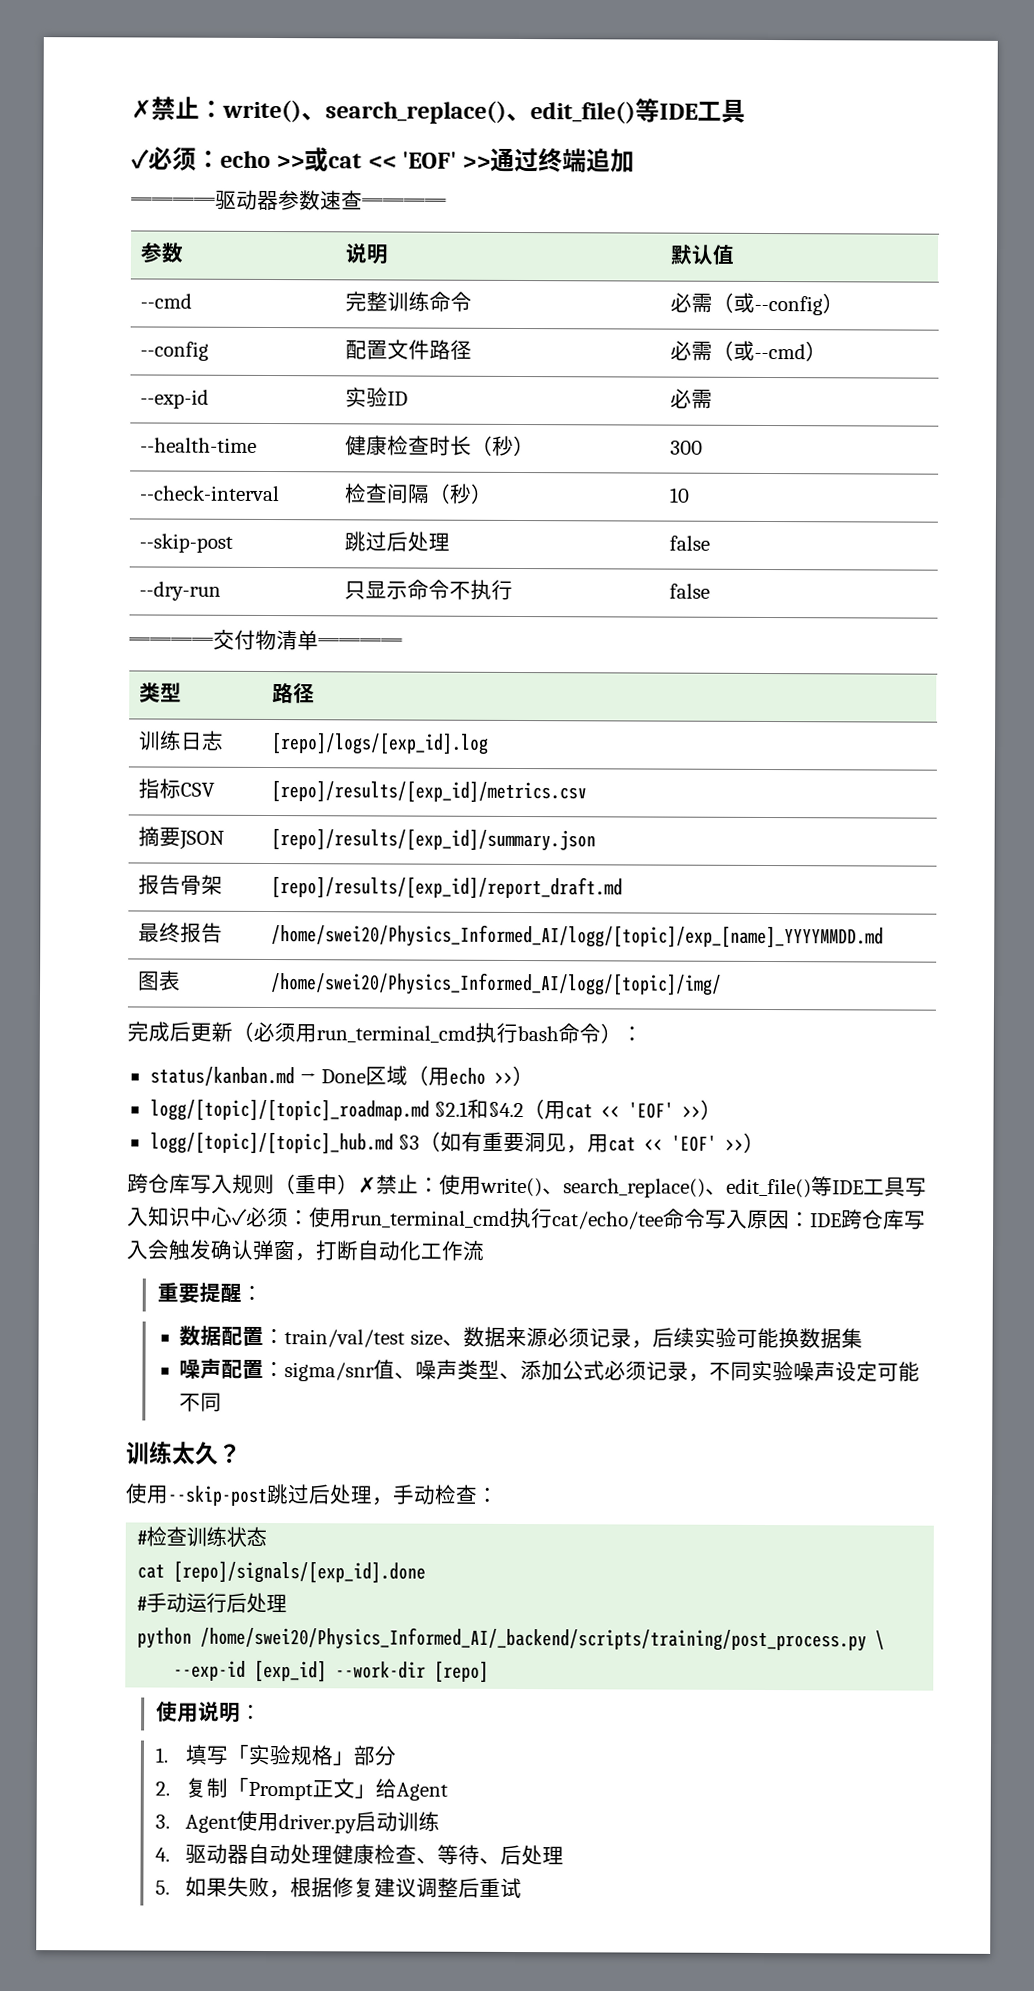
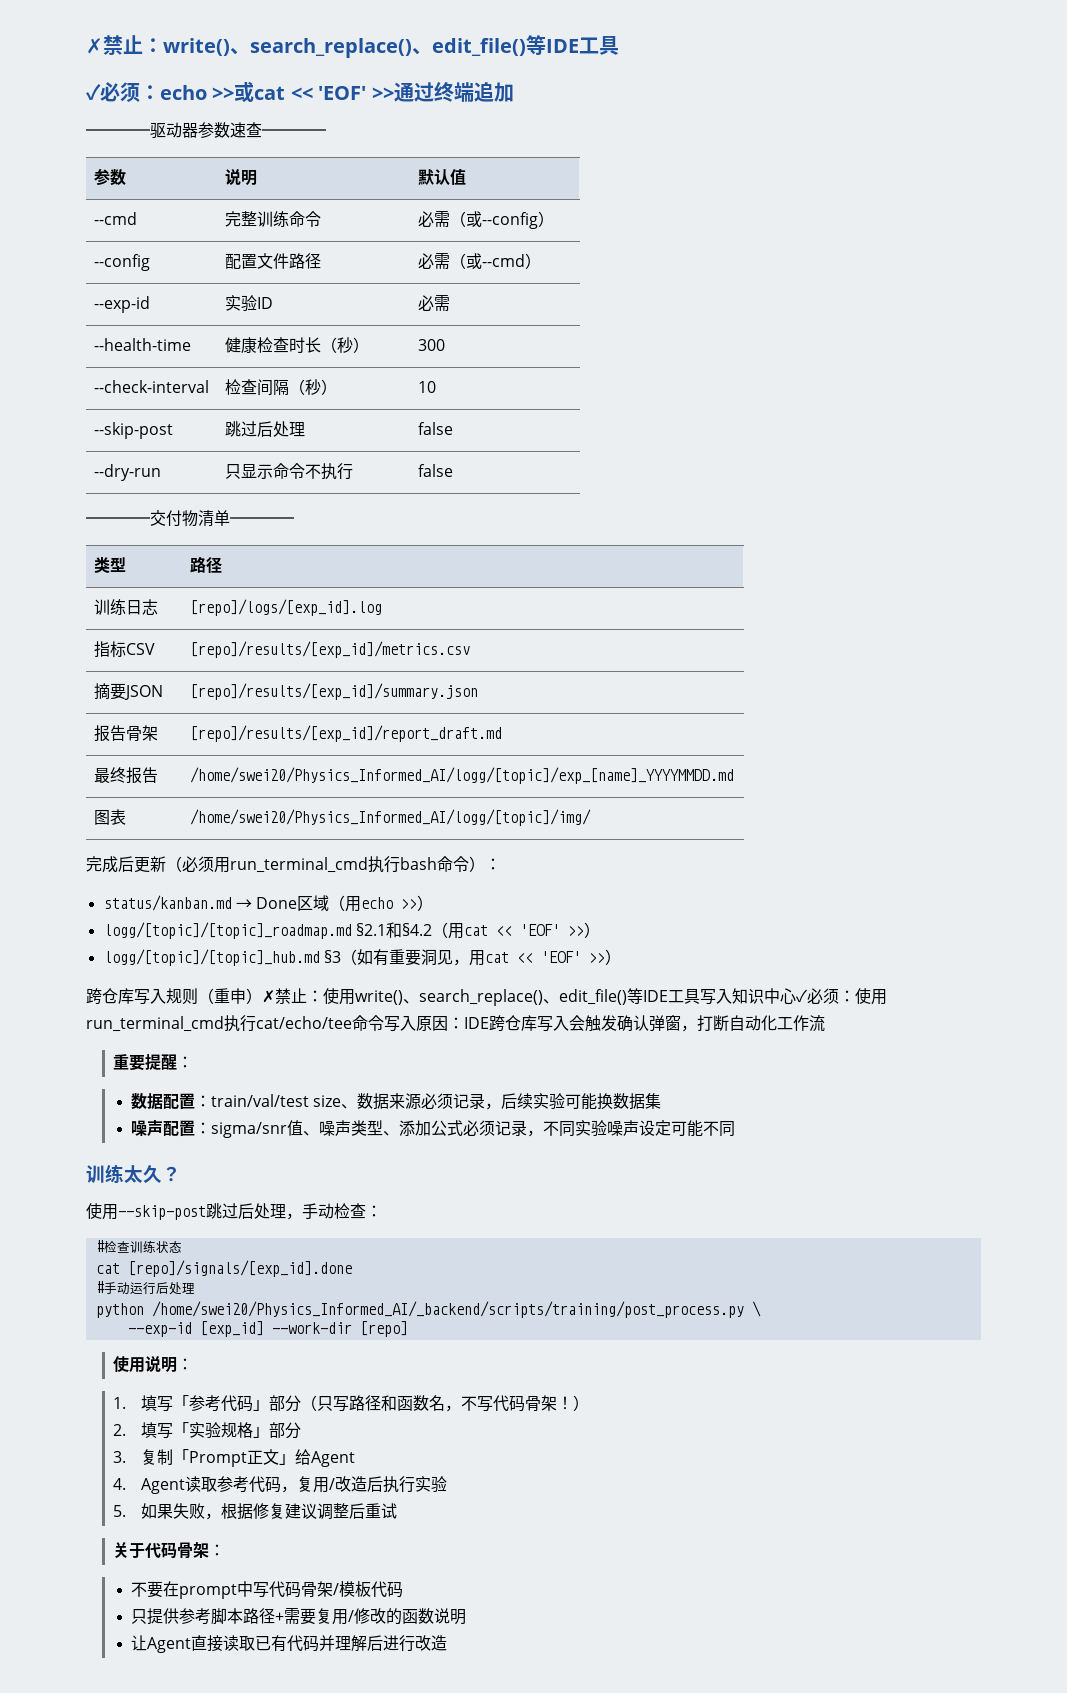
(250, 1753) none -> [188,1395,589,1412] [113,1422,189,1439] 参考代码」部分（只写路径和函数名，不写代码骨架！） // 2.填写「
[154,1781,170,1796] 2. -> [113,1451,127,1463] 3.
[154,1810,441,1834] [154,1843,565,1866] 3. Agent使用driver.py启动训练 // 4.驱动器自动处理健康检查、等待、后处理 -> [113,1476,447,1494] 4. Agent读取参考代码，复用/改造后执行实验
(523, 1888) none -> [113,1542,226,1559] [131,1581,404,1599] [131,1608,467,1625] [131,1635,448,1653] // 关于代码骨架： // 不要在prompt中写代码骨架/模板代码 // 只提供参考脚本路径+需要复用/修改的函数说明 // 让Agent直接读取已有代码并理解后进行改造

